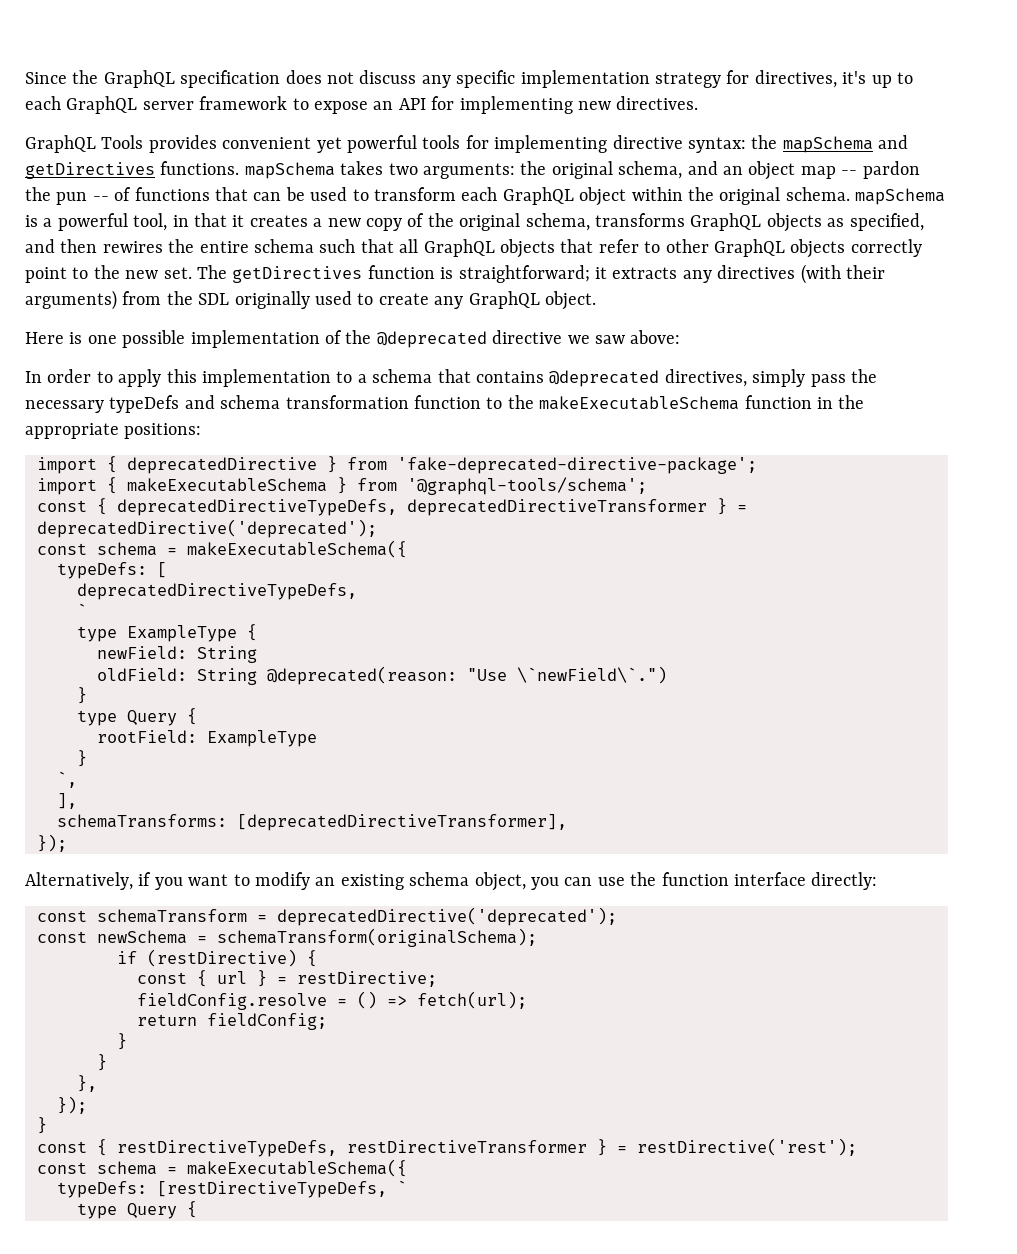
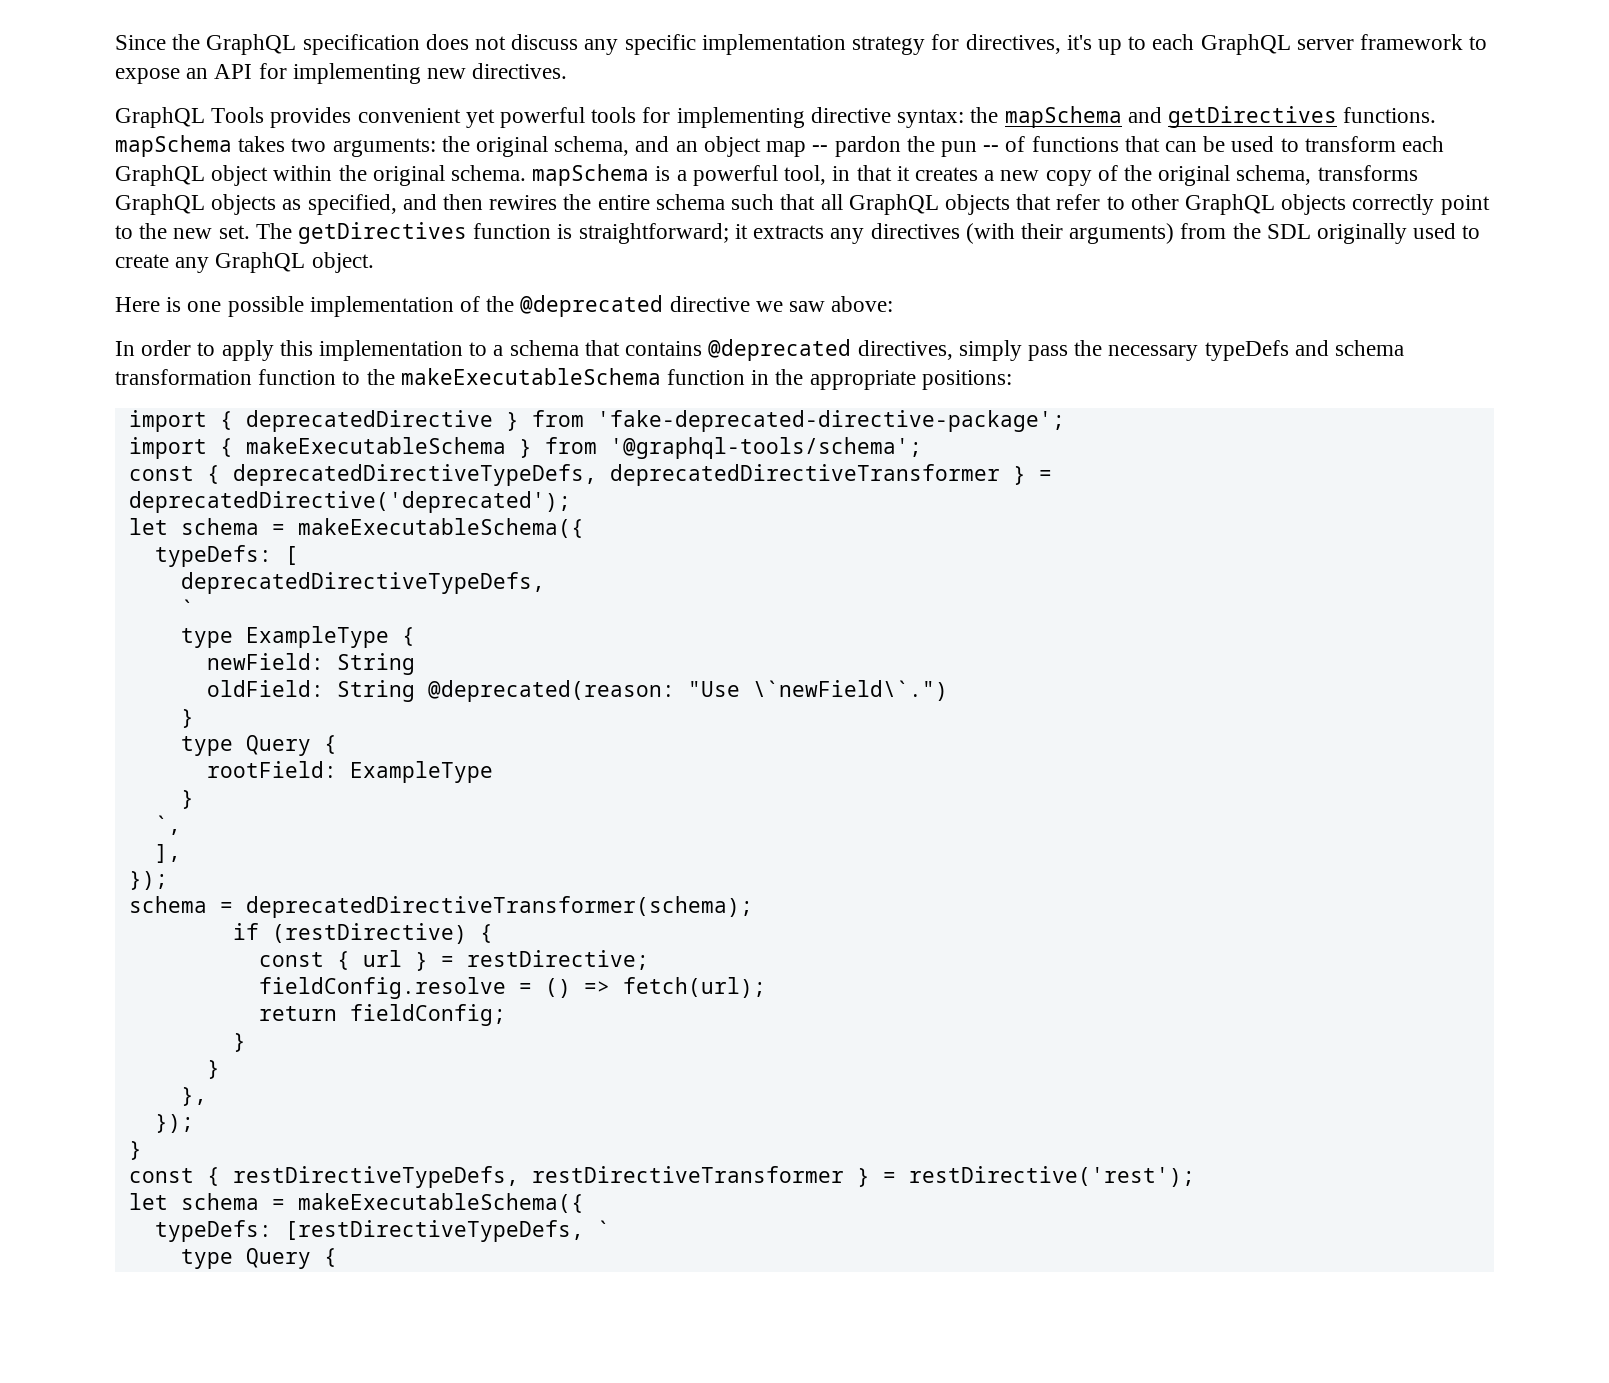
[37,543,87,555] const -> [128,518,168,535] let
[57,814,567,831] [37,834,67,852] [25,872,878,891] [37,907,617,926] [37,928,537,947] // schemaTransforms: [deprecatedDirectiveTransformer], // }); // Alternatively, if you want to modify an existing schema object, you can use the function interface directly: // const schemaTransform = deprecatedDirective('deprecated'); // const newSchema = schemaTransform(originalSchema); -> [128,871,168,890] [128,896,753,918] // }); // schema = deprecatedDirectiveTransformer(schema);
[37,1162,87,1174] const -> [128,1193,168,1210] let

